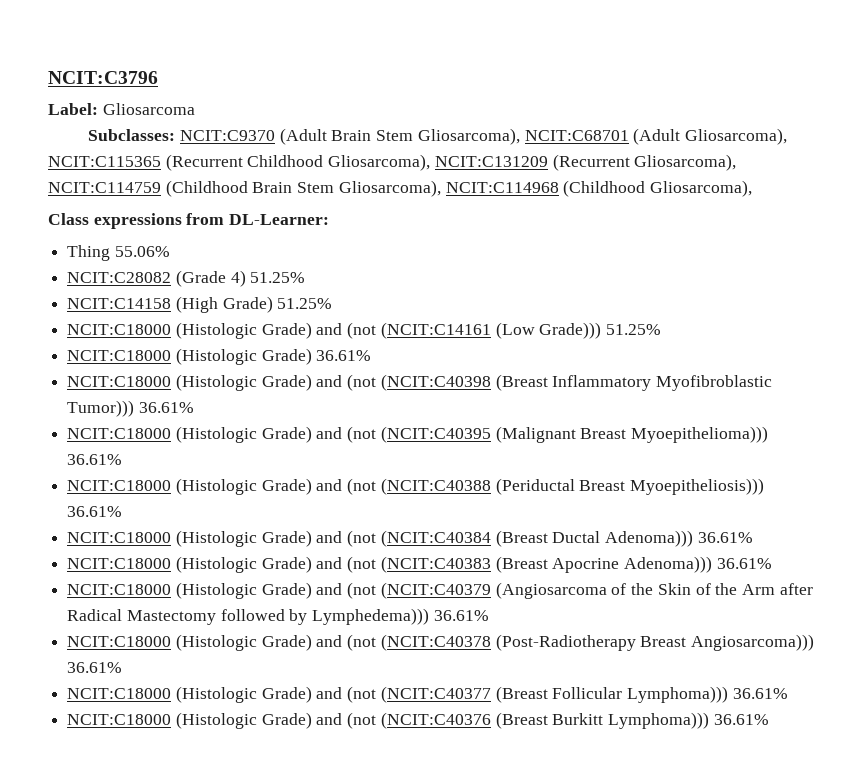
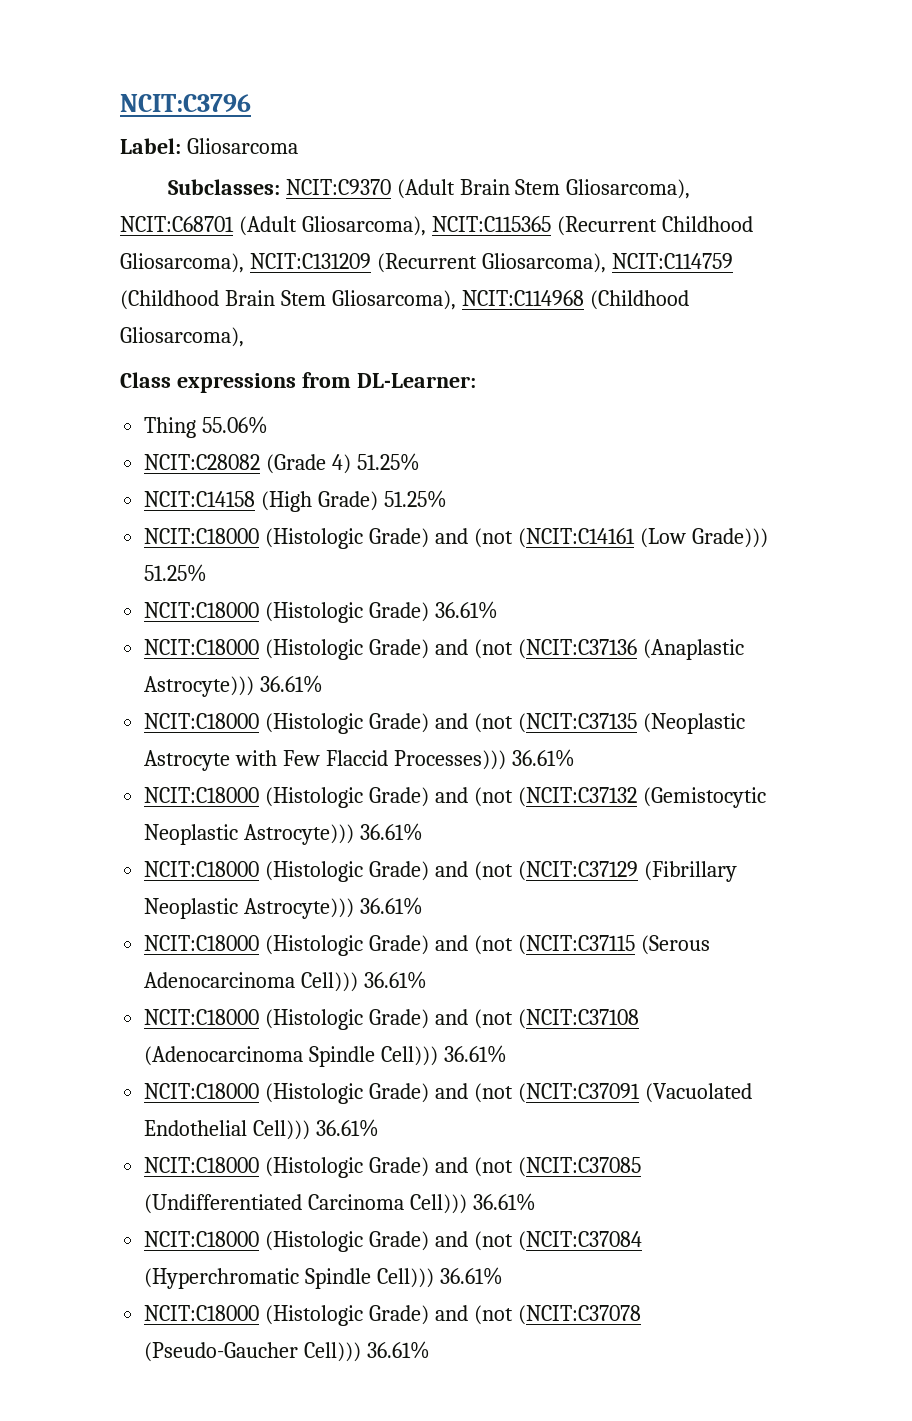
[380,374,773,391] [67,400,194,417] [67,426,769,443] [67,454,123,465] [67,478,765,495] [67,506,123,517] [67,530,753,547] [67,556,772,573] [67,582,813,599] [67,608,489,625] [67,634,815,651] [67,662,123,673] [67,686,788,703] [67,712,710,729] (NCIT:C40398 (Breast Inflammatory Myofibroblastic Tumor))) 36.61% // NCIT:C18000 (Histologic Grade) and (not (NCIT:C40395 (Malignant Breast Myoepithelioma))) 36.61% // NCIT:C18000 (Histologic Grade) and (not (NCIT:C40388 (Periductal Breast Myoepitheliosis))) 36.61% // NCIT:C18000 (Histologic Grade) and (not (NCIT:C40384 (Breast Ductal Adenoma))) 36.61% // NCIT:C18000 (Histologic Grade) and (not (NCIT:C40383 (Breast Apocrine Adenoma))) 36.61% // NCIT:C18000 (Histologic Grade) and (not (NCIT:C40379 (Angiosarcoma of the Skin of the Arm after Radical Mastectomy followed by Lymphedema))) 36.61% // NCIT:C18000 (Histologic Grade) and (not (NCIT:C40378 (Post-Radiotherapy Breast Angiosarcoma))) 36.61% // NCIT:C18000 (Histologic Grade) and (not (NCIT:C40377 (Breast Follicular Lymphoma))) 36.61% // NCIT:C18000 (Histologic Grade) and (not (NCIT:C40376 (Breast Burkitt Lymphoma))) -> [517,639,744,660] [144,675,324,697] [144,713,745,734] [144,749,575,771] [144,787,766,808] [144,823,424,845] [144,861,737,882] [144,897,424,919] [144,935,710,956] [144,971,428,992] [144,1009,639,1030] [144,1045,508,1067] [144,1083,752,1104] [144,1119,380,1140] [144,1157,641,1178] [144,1193,537,1214] [144,1231,642,1252] [144,1267,504,1289] [144,1305,641,1326] [144,1342,362,1362] (NCIT:C37136 (Anaplastic Astrocyte))) 36.61% // NCIT:C18000 (Histologic Grade) and (not (NCIT:C37135 (Neoplastic Astrocyte with Few Flaccid Processes))) 36.61% // NCIT:C18000 (Histologic Grade) and (not (NCIT:C37132 (Gemistocytic Neoplastic Astrocyte))) 36.61% // NCIT:C18000 (Histologic Grade) and (not (NCIT:C37129 (Fibrillary Neoplastic Astrocyte))) 36.61% // NCIT:C18000 (Histologic Grade) and (not (NCIT:C37115 (Serous Adenocarcinoma Cell))) 36.61% // NCIT:C18000 (Histologic Grade) and (not (NCIT:C37108 (Adenocarcinoma Spindle Cell))) 36.61% // NCIT:C18000 (Histologic Grade) and (not (NCIT:C37091 (Vacuolated Endothelial Cell))) 36.61% // NCIT:C18000 (Histologic Grade) and (not (NCIT:C37085 (Undifferentiated Carcinoma Cell))) 36.61% // NCIT:C18000 (Histologic Grade) and (not (NCIT:C37084 (Hyperchromatic Spindle Cell))) 36.61% // NCIT:C18000 (Histologic Grade) and (not (NCIT:C37078 (Pseudo-Gaucher Cell)))

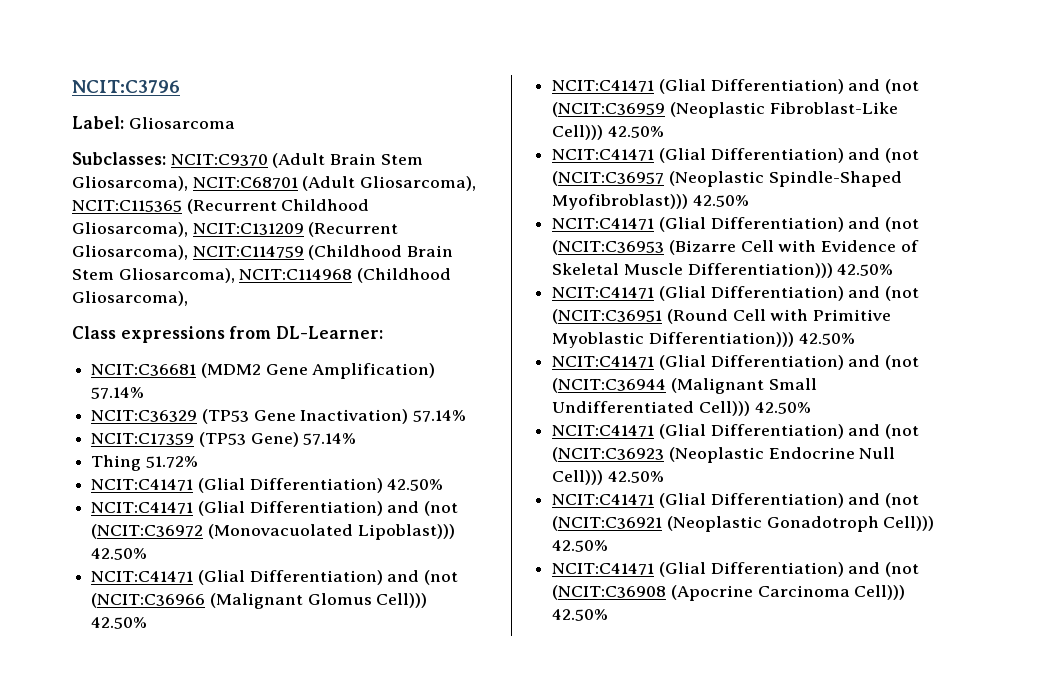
[144,416,269,438] [144,453,421,474] [144,490,448,512] [144,528,768,549] [144,564,208,582] [144,601,499,623] [144,639,744,660] [144,675,324,697] [144,713,745,734] [144,749,575,771] [144,787,766,808] [144,823,424,845] [144,861,737,882] [144,897,424,919] [144,935,710,956] [144,971,428,992] [144,1009,639,1030] [144,1045,508,1067] [144,1083,752,1104] [144,1119,380,1140] [144,1157,641,1178] [144,1193,537,1214] [144,1231,642,1252] [144,1267,504,1289] [144,1305,641,1326] [144,1341,431,1362] Thing 55.06% // NCIT:C28082 (Grade 4) 51.25% // NCIT:C14158 (High Grade) 51.25% // NCIT:C18000 (Histologic Grade) and (not (NCIT:C14161 (Low Grade))) 51.25% // NCIT:C18000 (Histologic Grade) 36.61% // NCIT:C18000 (Histologic Grade) and (not (NCIT:C37136 (Anaplastic Astrocyte))) 36.61% // NCIT:C18000 (Histologic Grade) and (not (NCIT:C37135 (Neoplastic Astrocyte with Few Flaccid Processes))) 36.61% // NCIT:C18000 (Histologic Grade) and (not (NCIT:C37132 (Gemistocytic Neoplastic Astrocyte))) 36.61% // NCIT:C18000 (Histologic Grade) and (not (NCIT:C37129 (Fibrillary Neoplastic Astrocyte))) 36.61% // NCIT:C18000 (Histologic Grade) and (not (NCIT:C37115 (Serous Adenocarcinoma Cell))) 36.61% // NCIT:C18000 (Histologic Grade) and (not (NCIT:C37108 (Adenocarcinoma Spindle Cell))) 36.61% // NCIT:C18000 (Histologic Grade) and (not (NCIT:C37091 (Vacuolated Endothelial Cell))) 36.61% // NCIT:C18000 (Histologic Grade) and (not (NCIT:C37085 (Undifferentiated Carcinoma Cell))) 36.61% // NCIT:C18000 (Histologic Grade) and (not (NCIT:C37084 (Hyperchromatic Spindle Cell))) 36.61% // NCIT:C18000 (Histologic Grade) and (not (NCIT:C37078 (Pseudo-Gaucher Cell))) 36.61% -> [91,363,436,379] [91,387,145,399] [91,409,467,424] [91,432,357,447] [91,455,198,471] [91,478,444,493] [91,501,459,516] [91,524,455,540] [91,548,148,560] [91,570,459,585] [91,593,428,609] [91,617,148,629] [552,79,920,94] [552,102,898,118] [552,125,664,140] [552,148,920,163] [552,171,902,187] [552,194,749,210] [552,217,920,232] [552,240,919,255] [552,263,894,278] [552,286,920,301] [552,309,892,324] [552,332,855,348] [552,355,920,370] [552,378,817,394] [552,401,811,416] [552,424,920,439] [552,447,896,463] [552,470,664,485] [552,493,920,508] [552,516,935,532] [552,540,609,552] [552,562,920,577] [552,585,906,601] [552,609,609,621] NCIT:C36681 (MDM2 Gene Amplification) 57.14% // NCIT:C36329 (TP53 Gene Inactivation) 57.14% // NCIT:C17359 (TP53 Gene) 57.14% // Thing 51.72% // NCIT:C41471 (Glial Differentiation) 42.50% // NCIT:C41471 (Glial Differentiation) and (not (NCIT:C36972 (Monovacuolated Lipoblast))) 42.50% // NCIT:C41471 (Glial Differentiation) and (not (NCIT:C36966 (Malignant Glomus Cell))) 42.50% // NCIT:C41471 (Glial Differentiation) and (not (NCIT:C36959 (Neoplastic Fibroblast-Like Cell))) 42.50% // NCIT:C41471 (Glial Differentiation) and (not (NCIT:C36957 (Neoplastic Spindle-Shaped Myofibroblast))) 42.50% // NCIT:C41471 (Glial Differentiation) and (not (NCIT:C36953 (Bizarre Cell with Evidence of Skeletal Muscle Differentiation))) 42.50% // NCIT:C41471 (Glial Differentiation) and (not (NCIT:C36951 (Round Cell with Primitive Myoblastic Differentiation))) 42.50% // NCIT:C41471 (Glial Differentiation) and (not (NCIT:C36944 (Malignant Small Undifferentiated Cell))) 42.50% // NCIT:C41471 (Glial Differentiation) and (not (NCIT:C36923 (Neoplastic Endocrine Null Cell))) 42.50% // NCIT:C41471 (Glial Differentiation) and (not (NCIT:C36921 (Neoplastic Gonadotroph Cell))) 42.50% // NCIT:C41471 (Glial Differentiation) and (not (NCIT:C36908 (Apocrine Carcinoma Cell))) 42.50%

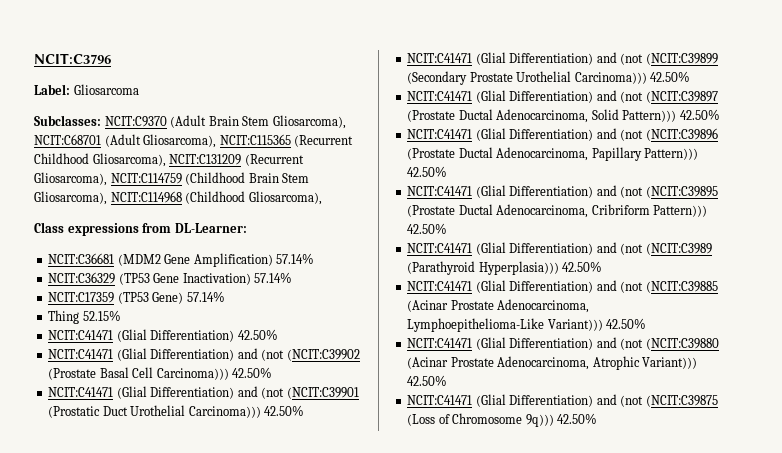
[145,456,198,468] 51.72% -> [82,310,121,321] 52.15%
[91,524,455,540] [91,548,148,560] [91,570,459,585] [91,593,428,609] [91,617,148,629] [552,79,920,94] [552,102,898,118] [552,125,664,140] [552,148,920,163] [552,171,902,187] [552,194,749,210] [552,217,920,232] [552,240,919,255] [552,263,894,278] [552,286,920,301] [552,309,892,324] [552,332,855,348] [552,355,920,370] [552,378,817,394] [552,401,811,416] [552,424,920,439] [552,447,896,463] [552,470,664,485] [552,493,920,508] [552,516,935,532] [552,540,609,552] [552,562,920,577] [552,585,906,601] (NCIT:C36972 (Monovacuolated Lipoblast))) 42.50% // NCIT:C41471 (Glial Differentiation) and (not (NCIT:C36966 (Malignant Glomus Cell))) 42.50% // NCIT:C41471 (Glial Differentiation) and (not (NCIT:C36959 (Neoplastic Fibroblast-Like Cell))) 42.50% // NCIT:C41471 (Glial Differentiation) and (not (NCIT:C36957 (Neoplastic Spindle-Shaped Myofibroblast))) 42.50% // NCIT:C41471 (Glial Differentiation) and (not (NCIT:C36953 (Bizarre Cell with Evidence of Skeletal Muscle Differentiation))) 42.50% // NCIT:C41471 (Glial Differentiation) and (not (NCIT:C36951 (Round Cell with Primitive Myoblastic Differentiation))) 42.50% // NCIT:C41471 (Glial Differentiation) and (not (NCIT:C36944 (Malignant Small Undifferentiated Cell))) 42.50% // NCIT:C41471 (Glial Differentiation) and (not (NCIT:C36923 (Neoplastic Endocrine Null Cell))) 42.50% // NCIT:C41471 (Glial Differentiation) and (not (NCIT:C36921 (Neoplastic Gonadotroph Cell))) 42.50% // NCIT:C41471 (Glial Differentiation) and (not (NCIT:C36908 (Apocrine Carcinoma Cell))) -> [286,349,360,361] [48,367,273,380] [48,386,359,399] [48,405,305,418] [407,52,718,65] [407,71,691,85] [407,90,718,103] [407,109,720,123] [407,128,718,141] [407,147,699,161] [407,166,448,177] [407,185,718,198] [407,204,708,218] [407,223,448,234] [407,242,712,255] [407,261,603,275] [407,280,718,293] [407,299,590,313] [407,318,647,332] [407,337,719,350] [407,356,698,370] [407,375,448,386] [407,394,718,407] [407,413,554,427] (NCIT:C39902 (Prostate Basal Cell Carcinoma))) 42.50% // NCIT:C41471 (Glial Differentiation) and (not (NCIT:C39901 (Prostatic Duct Urothelial Carcinoma))) 42.50% // NCIT:C41471 (Glial Differentiation) and (not (NCIT:C39899 (Secondary Prostate Urothelial Carcinoma))) 42.50% // NCIT:C41471 (Glial Differentiation) and (not (NCIT:C39897 (Prostate Ductal Adenocarcinoma, Solid Pattern))) 42.50% // NCIT:C41471 (Glial Differentiation) and (not (NCIT:C39896 (Prostate Ductal Adenocarcinoma, Papillary Pattern))) 42.50% // NCIT:C41471 (Glial Differentiation) and (not (NCIT:C39895 (Prostate Ductal Adenocarcinoma, Cribriform Pattern))) 42.50% // NCIT:C41471 (Glial Differentiation) and (not (NCIT:C3989 (Parathyroid Hyperplasia))) 42.50% // NCIT:C41471 (Glial Differentiation) and (not (NCIT:C39885 (Acinar Prostate Adenocarcinoma, Lymphoepithelioma-Like Variant))) 42.50% // NCIT:C41471 (Glial Differentiation) and (not (NCIT:C39880 (Acinar Prostate Adenocarcinoma, Atrophic Variant))) 42.50% // NCIT:C41471 (Glial Differentiation) and (not (NCIT:C39875 (Loss of Chromosome 9q)))

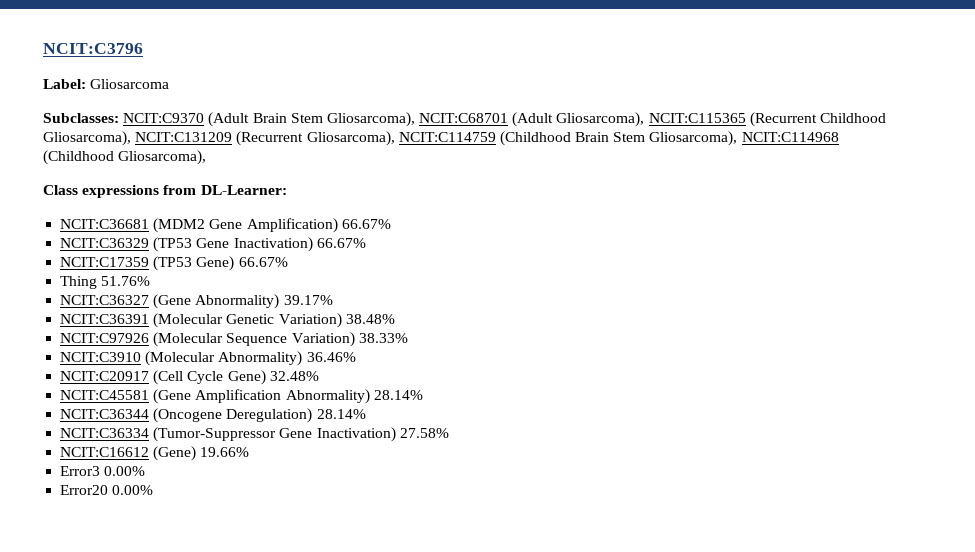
[276,253,315,264] 57.14% -> [341,219,391,229] 66.67%
[254,272,293,283] 57.14% -> [316,238,366,248] 66.67%
[186,291,225,302] 57.14% -> [238,257,288,267] 66.67%
[82,310,121,321] [48,329,278,342] [48,348,360,361] [48,367,273,380] [48,386,359,399] [48,405,305,418] [407,52,718,65] [407,71,691,85] [407,90,718,103] [407,109,720,123] [407,128,718,141] [407,147,699,161] [407,166,448,177] [407,185,718,198] [407,204,708,218] [407,223,448,234] [407,242,712,255] [407,261,603,275] [407,280,718,293] [407,299,590,313] [407,318,647,332] [407,337,719,350] [407,356,698,370] [407,375,448,386] [407,394,718,407] [407,413,598,427] 52.15% // NCIT:C41471 (Glial Differentiation) 42.50% // NCIT:C41471 (Glial Differentiation) and (not (NCIT:C39902 (Prostate Basal Cell Carcinoma))) 42.50% // NCIT:C41471 (Glial Differentiation) and (not (NCIT:C39901 (Prostatic Duct Urothelial Carcinoma))) 42.50% // NCIT:C41471 (Glial Differentiation) and (not (NCIT:C39899 (Secondary Prostate Urothelial Carcinoma))) 42.50% // NCIT:C41471 (Glial Differentiation) and (not (NCIT:C39897 (Prostate Ductal Adenocarcinoma, Solid Pattern))) 42.50% // NCIT:C41471 (Glial Differentiation) and (not (NCIT:C39896 (Prostate Ductal Adenocarcinoma, Papillary Pattern))) 42.50% // NCIT:C41471 (Glial Differentiation) and (not (NCIT:C39895 (Prostate Ductal Adenocarcinoma, Cribriform Pattern))) 42.50% // NCIT:C41471 (Glial Differentiation) and (not (NCIT:C3989 (Parathyroid Hyperplasia))) 42.50% // NCIT:C41471 (Glial Differentiation) and (not (NCIT:C39885 (Acinar Prostate Adenocarcinoma, Lymphoepithelioma-Like Variant))) 42.50% // NCIT:C41471 (Glial Differentiation) and (not (NCIT:C39880 (Acinar Prostate Adenocarcinoma, Atrophic Variant))) 42.50% // NCIT:C41471 (Glial Differentiation) and (not (NCIT:C39875 (Loss of Chromosome 9q))) 42.50% -> [101,276,151,286] [60,294,333,309] [60,313,395,328] [60,332,408,347] [60,351,356,366] [60,370,319,385] [60,389,423,404] [60,408,366,423] [60,427,449,442] [60,446,250,461] [60,466,146,476] [60,485,154,495] 51.76% // NCIT:C36327 (Gene Abnormality) 39.17% // NCIT:C36391 (Molecular Genetic Variation) 38.48% // NCIT:C97926 (Molecular Sequence Variation) 38.33% // NCIT:C3910 (Molecular Abnormality) 36.46% // NCIT:C20917 (Cell Cycle Gene) 32.48% // NCIT:C45581 (Gene Amplification Abnormality) 28.14% // NCIT:C36344 (Oncogene Deregulation) 28.14% // NCIT:C36334 (Tumor-Suppressor Gene Inactivation) 27.58% // NCIT:C16612 (Gene) 19.66% // Error3 0.00% // Error20 0.00%

